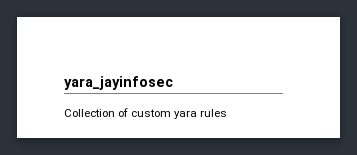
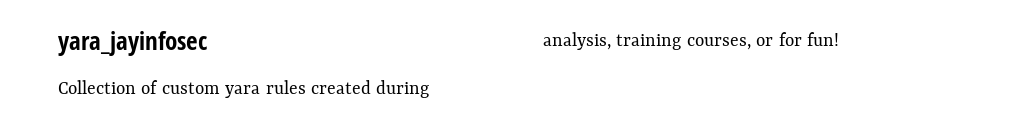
(228, 113) none -> [311,80,430,98] [543,32,839,50] created during analysis, training courses, or for fun!

